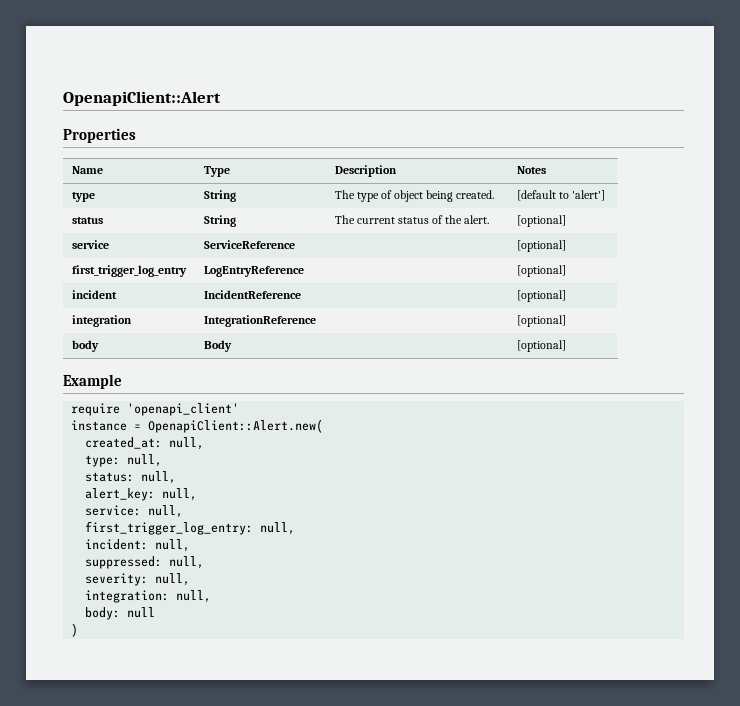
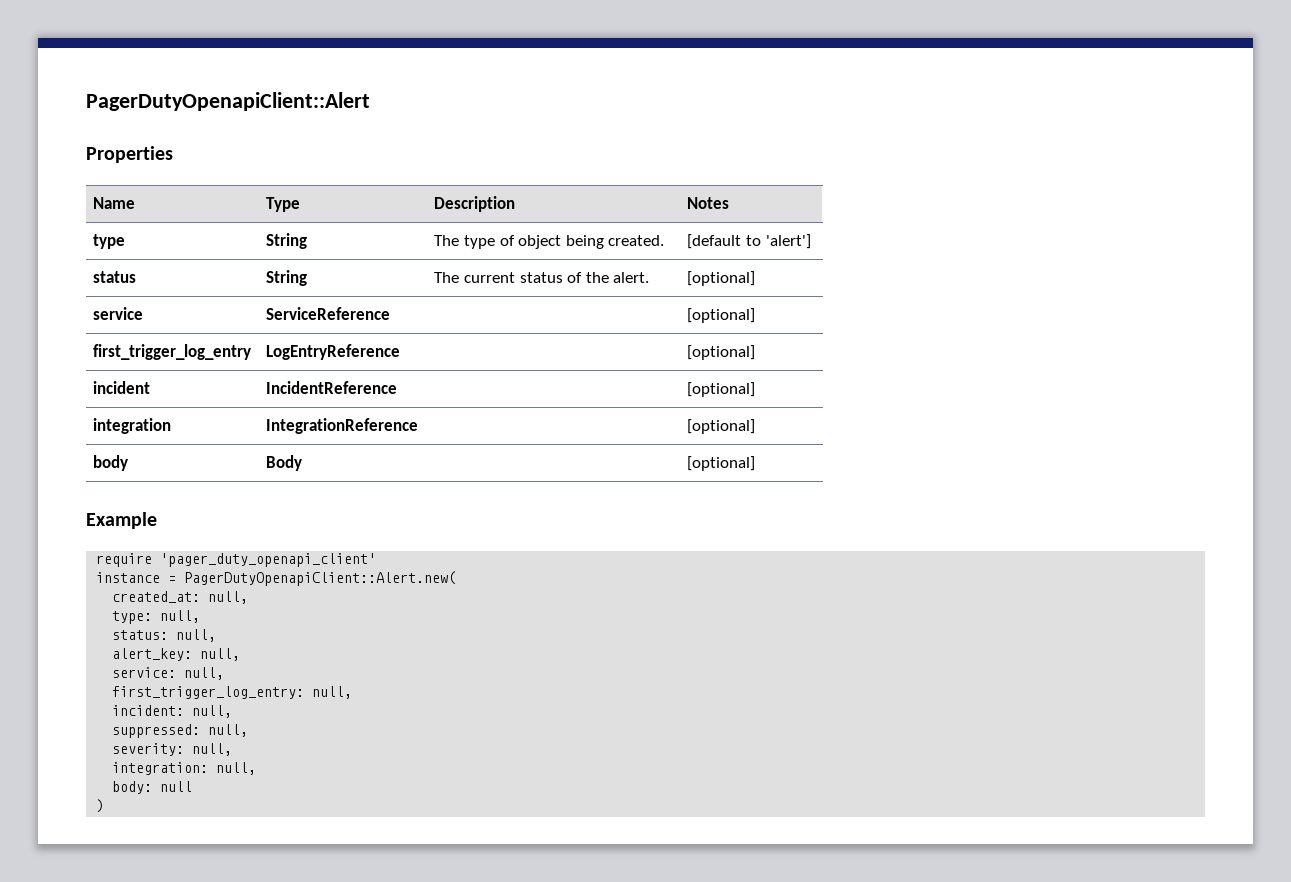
[63,91,221,106] OpenapiClient::Alert -> [86,92,370,111] PagerDutyOpenapiClient::Alert
[126,403,239,416] 'openapi_client' -> [160,553,377,567] 'pager_duty_openapi_client'
[147,419,323,433] OpenapiClient::Alert.new( -> [184,571,457,586] PagerDutyOpenapiClient::Alert.new(

